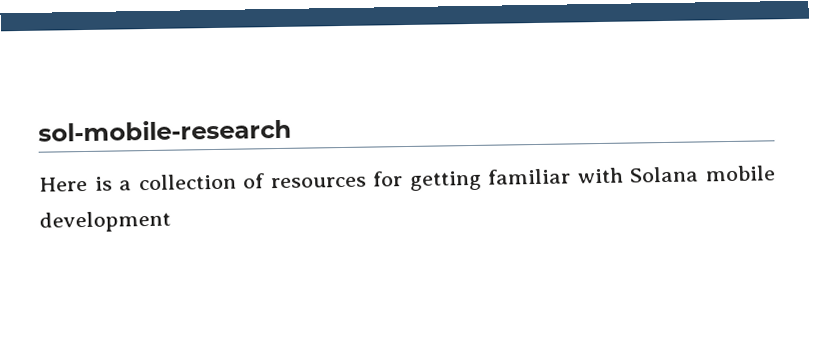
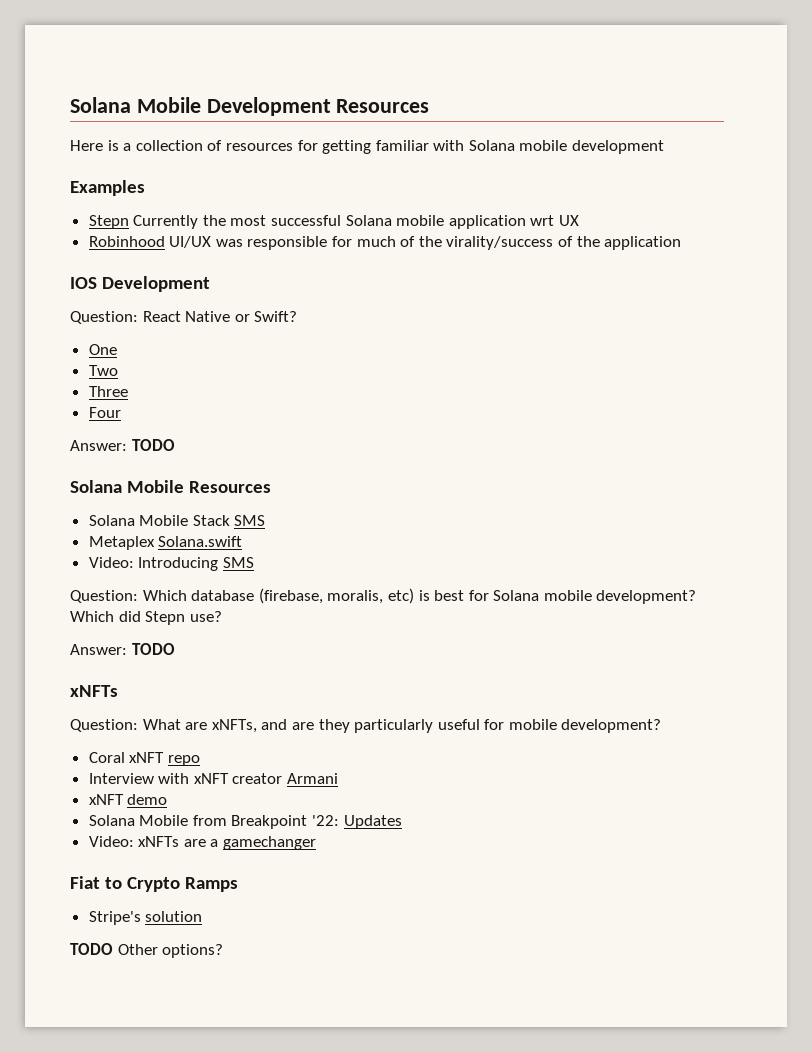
[38,118,292,142] sol-mobile-research -> [70,97,430,116] Solana Mobile Development Resources
(171, 221) none -> [70,180,145,196] [88,215,580,229] [88,236,682,250] [70,276,210,292] [70,311,298,324] [88,344,117,355] [88,365,118,376] [88,386,128,397] [88,407,121,418] [70,439,175,451] [70,480,271,493] [88,515,266,526] [88,536,243,550] [88,557,254,571] [70,588,697,604] [70,611,222,625] [70,643,175,655] [70,685,118,697] [70,719,662,733] [88,752,200,766] [88,773,339,784] [88,794,168,805] [88,815,402,829] [88,836,317,850] [70,876,238,892] [88,911,203,925] [70,943,224,958] // Examples // Stepn Currently the most successful Solana mobile application wrt UX // Robinhood UI/UX was responsible for much of the virality/success of the application // IOS Development // Question: React Native or Swift? // One // Two // Three // Four // Answer: TODO // Solana Mobile Resources // Solana Mobile Stack SMS // Metaplex Solana.swift // Video: Introducing SMS // Question: Which database (firebase, moralis, etc) is best for Solana mobile development? Which did Stepn use? // Answer: TODO // xNFTs // Question: What are xNFTs, and are they particularly useful for mobile development? // Coral xNFT repo // Interview with xNFT creator Armani // xNFT demo // Solana Mobile from Breakpoint '22: Updates // Video: xNFTs are a gamechanger // Fiat to Crypto Ramps // Stripe's solution // TODO Other options?

